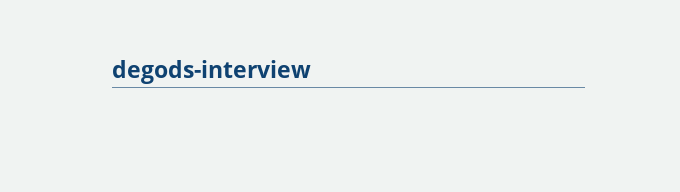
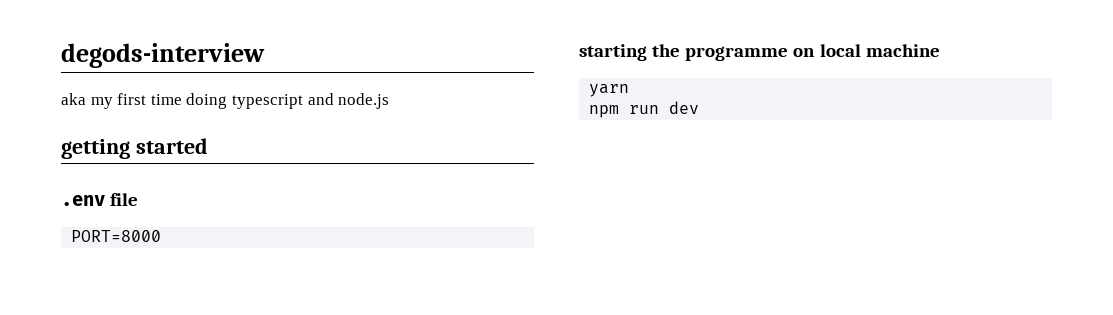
(311, 72) none -> [61,93,390,109] [61,138,208,159] [61,193,139,206] [71,230,162,242] [579,44,940,61] [589,84,630,97] [589,101,700,118] // aka my first time doing typescript and node.js // getting started // .env file // PORT=8000 // starting the programme on local machine // yarn // npm run dev

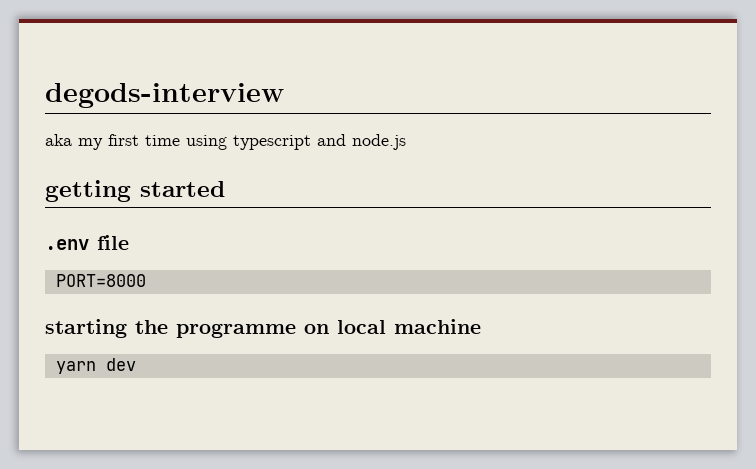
[186,93,228,109] doing -> [186,135,227,150] using
[589,105,660,118] // npm run -> (96, 367) none

